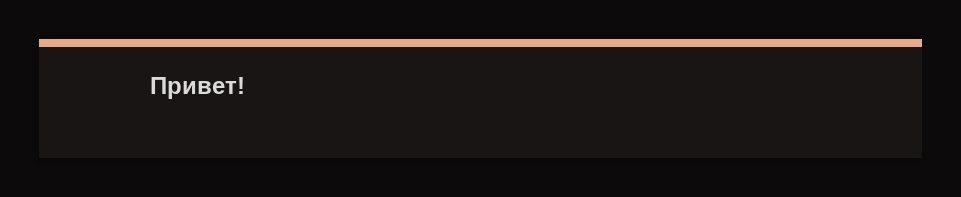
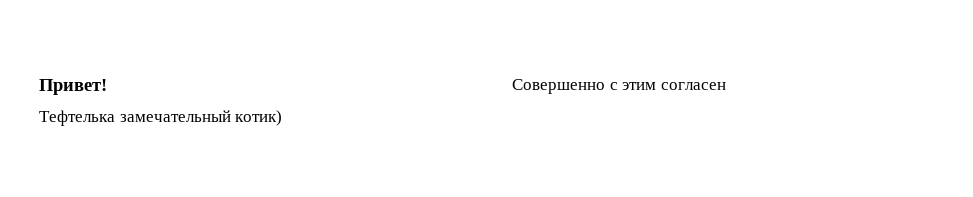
(245, 88) none -> [39,110,283,126] [512,79,726,94] // Тефтелька замечательный котик) // Совершенно с этим согласен

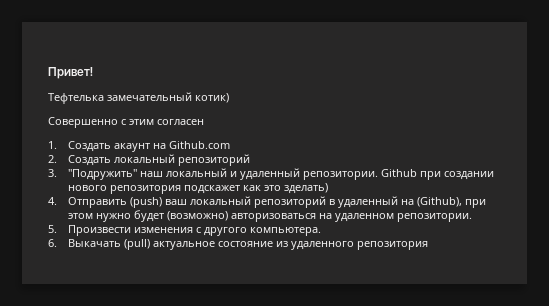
(726, 86) none -> [48,141,230,152] [48,154,250,166] [48,168,494,180] [67,183,328,194] [48,196,486,208] [67,210,472,222] [48,225,321,236] [48,239,428,250] // 1. Создать акаунт на Github.com // 2. Создать локальный репозиторий // 3. "Подружить" наш локальный и удаленный репозитории. Github при создании нового репозитория подскажет как это зделать) // 4. Отправить (push) ваш локальный репозиторий в удаленный на (Github), при этом нужно будет (возможно) авторизоваться на удаленном репозитории. // 5. Произвести изменения с другого компьютера. // 6. Выкачать (pull) актуальное состояние из удаленного репозитория

